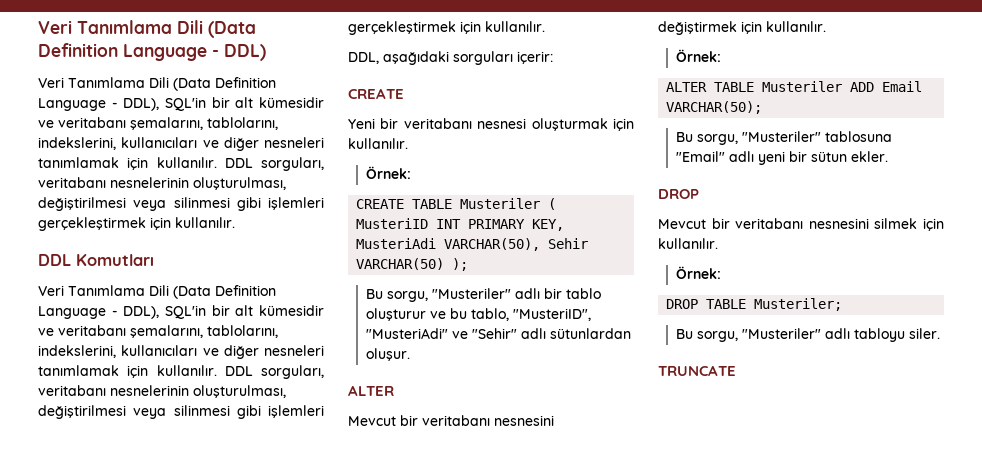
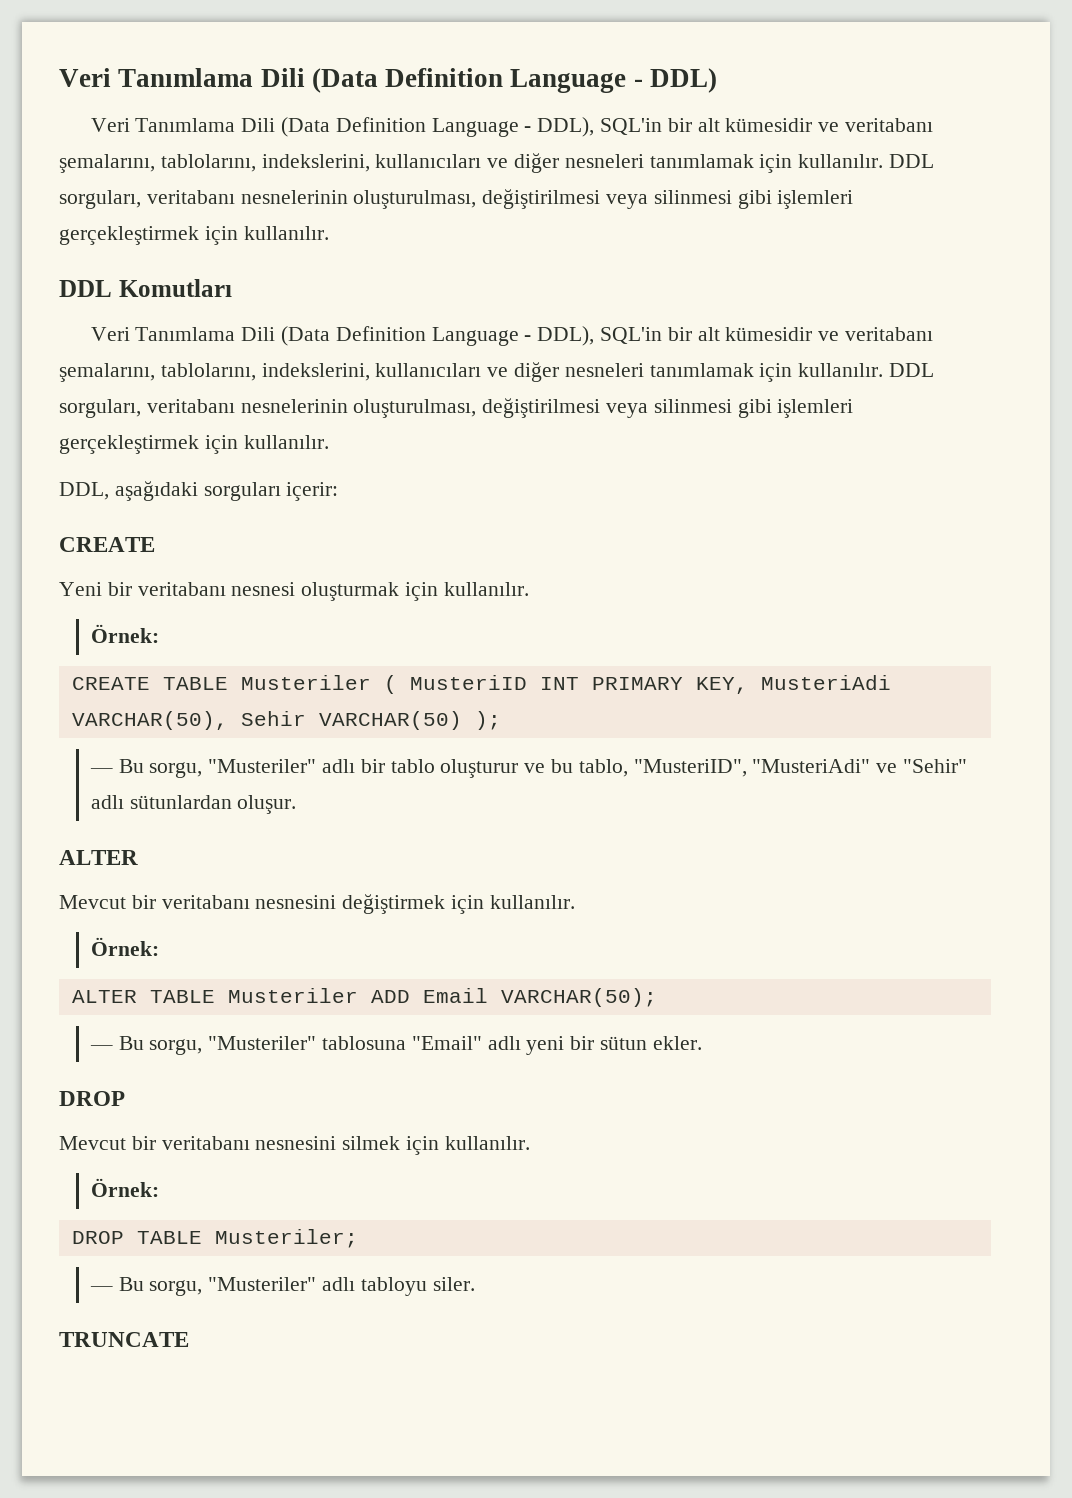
(469, 264) none -> [89,768,113,773] —
(763, 107) none -> [89,1045,113,1050] —
(843, 304) none -> [89,1286,113,1291] —

